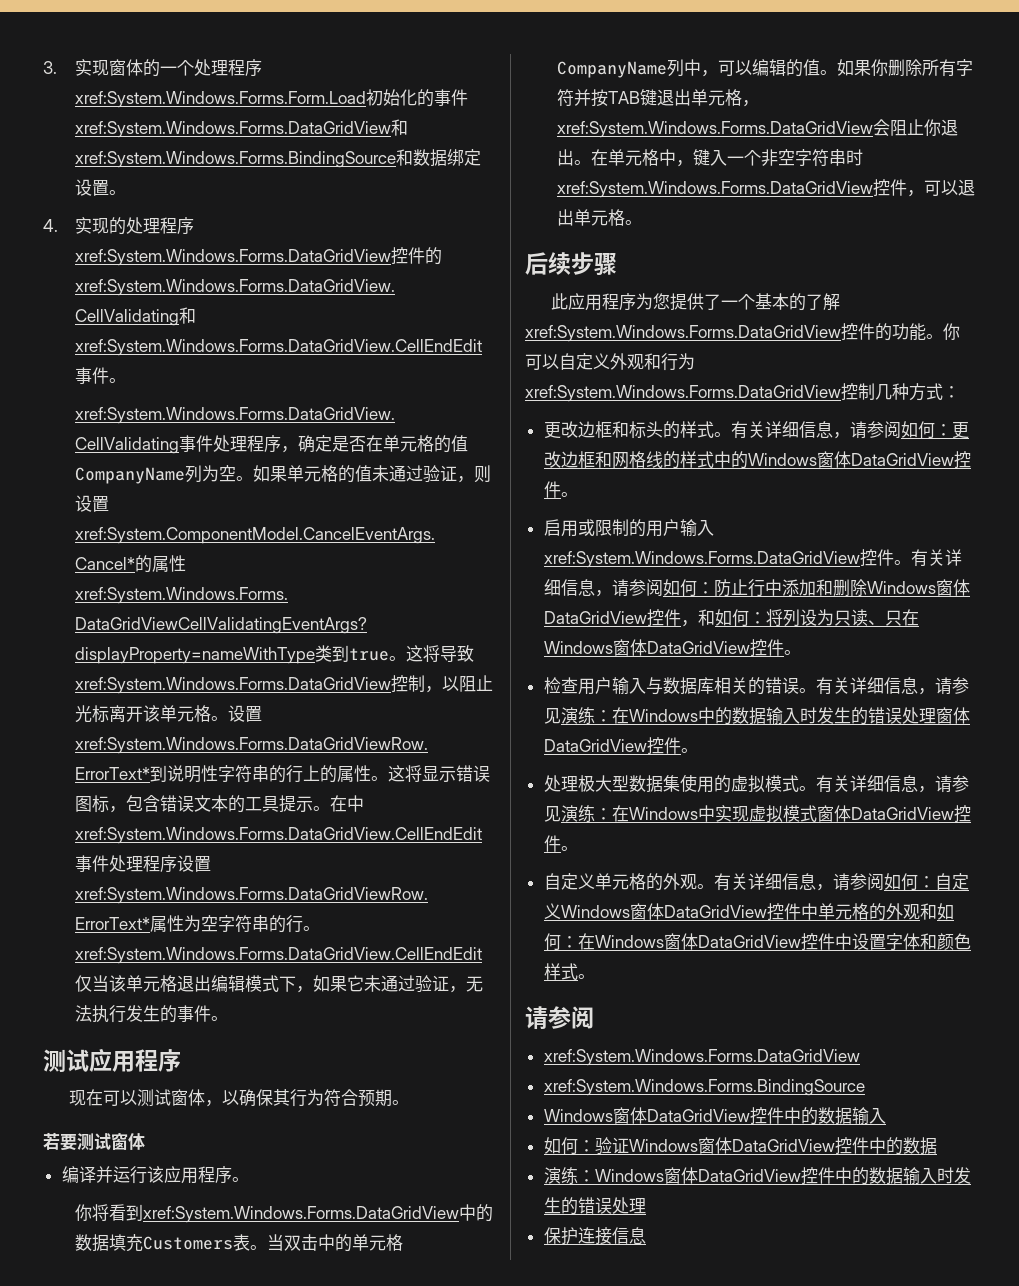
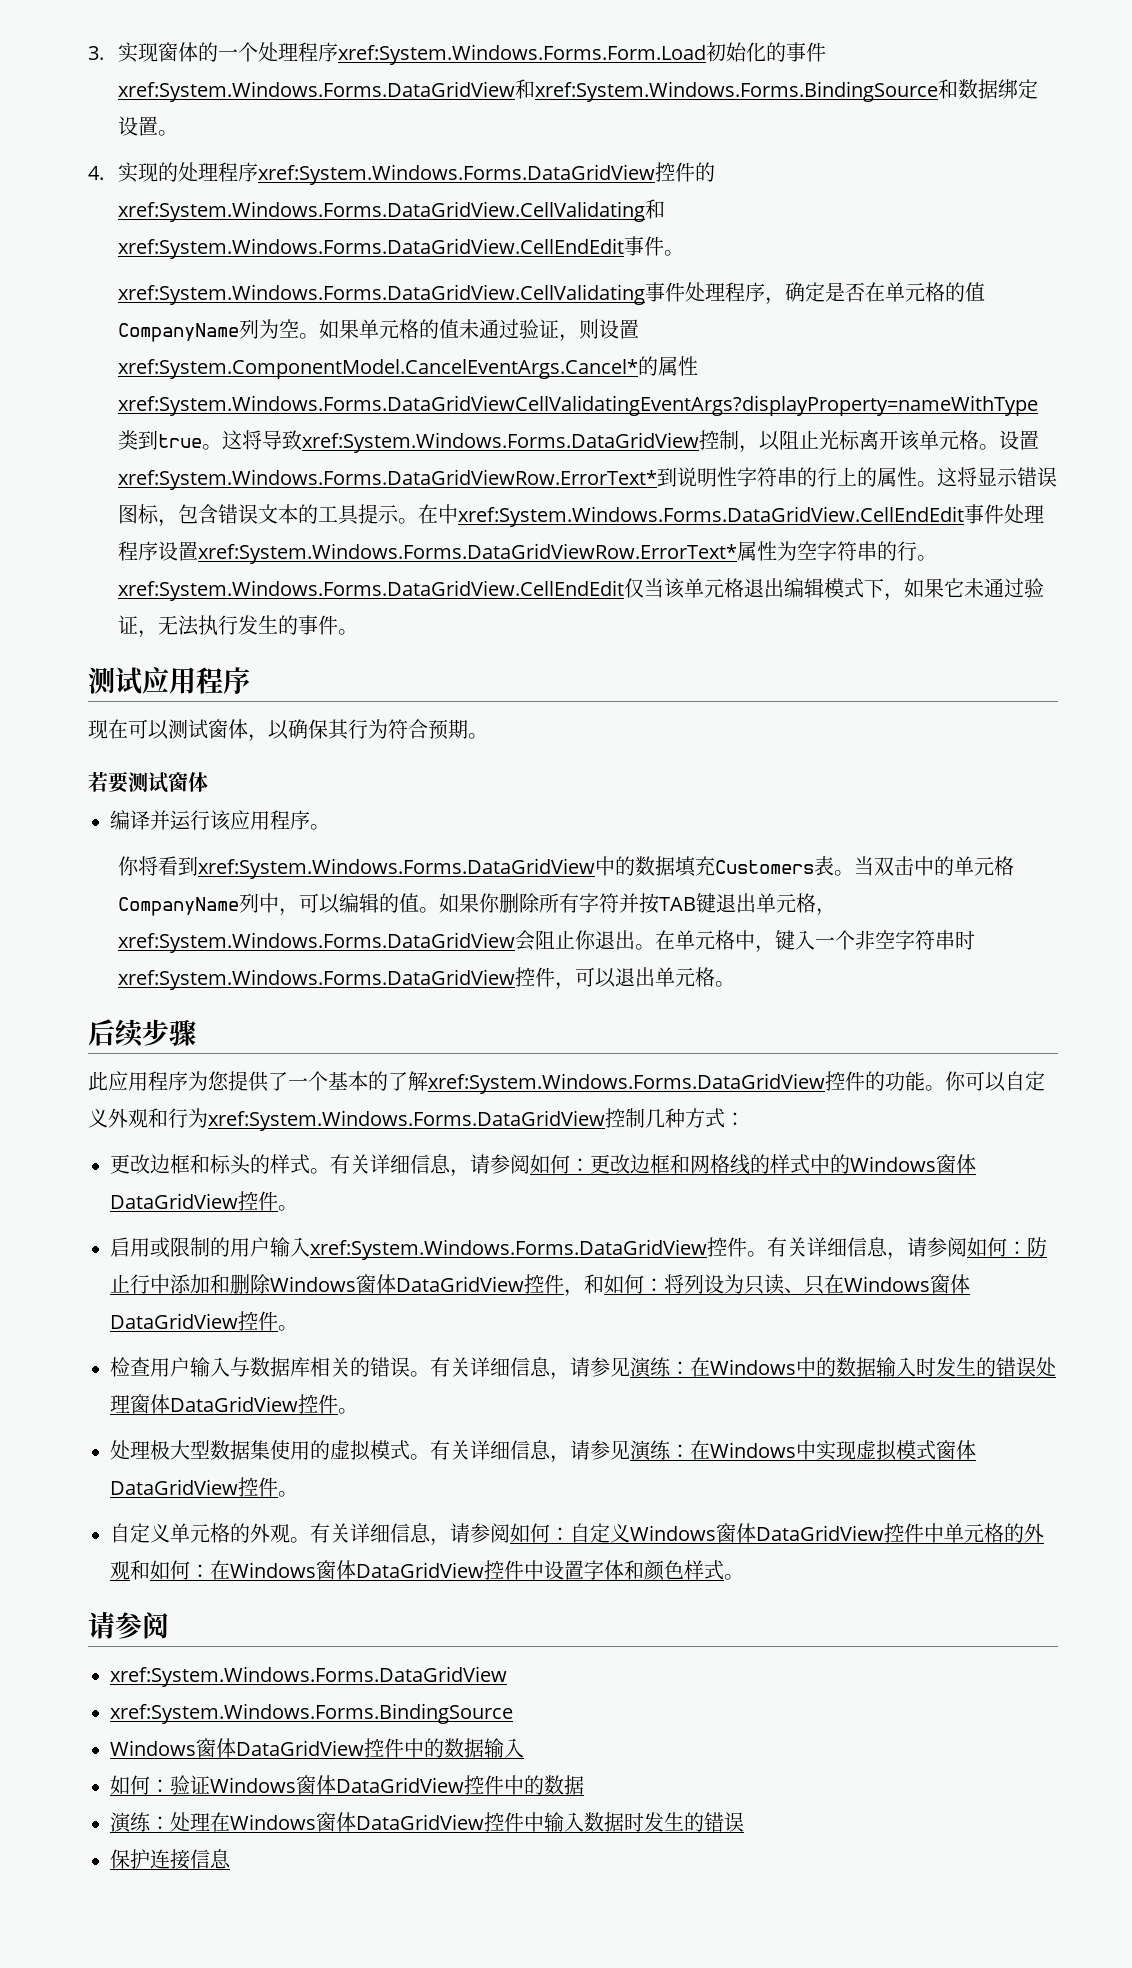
[594,1167,971,1185] [543,1197,646,1215] Windows窗体DataGridView控件中的数据输入时发生的错误处理 -> [170,1812,744,1832] 处理在Windows窗体DataGridView控件中输入数据时发生的错误

